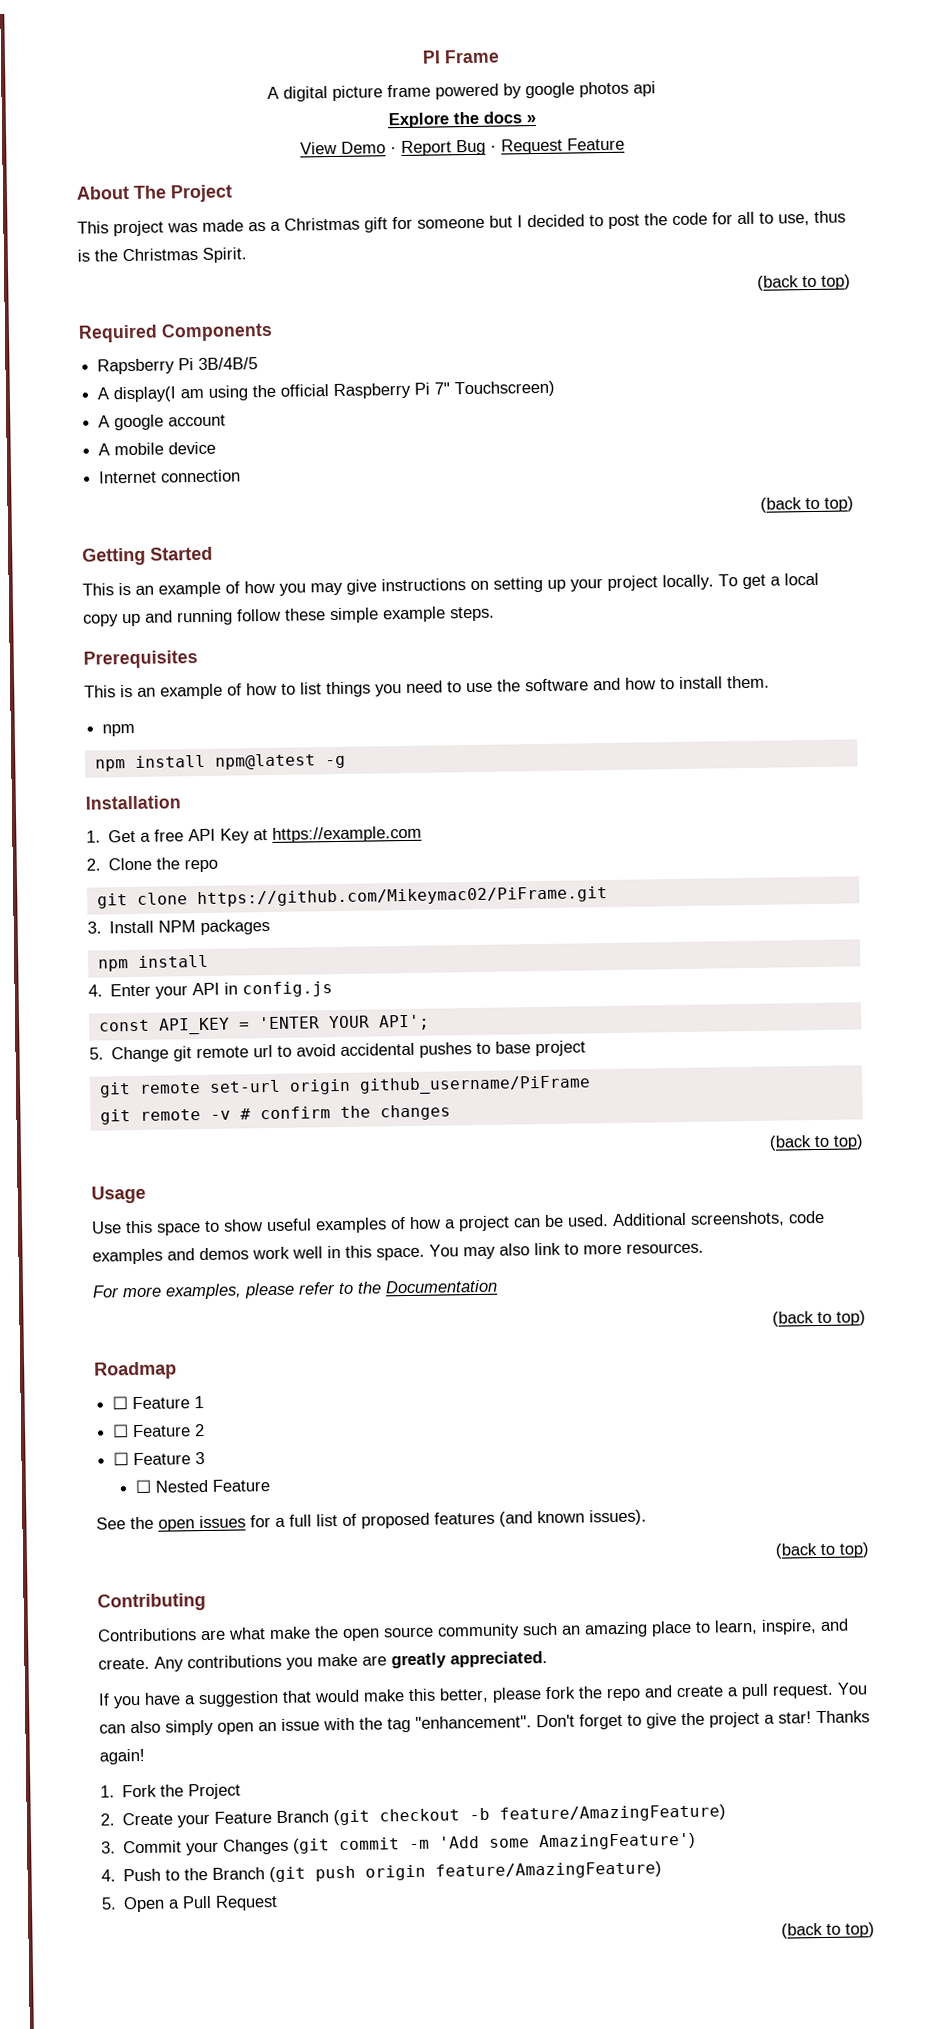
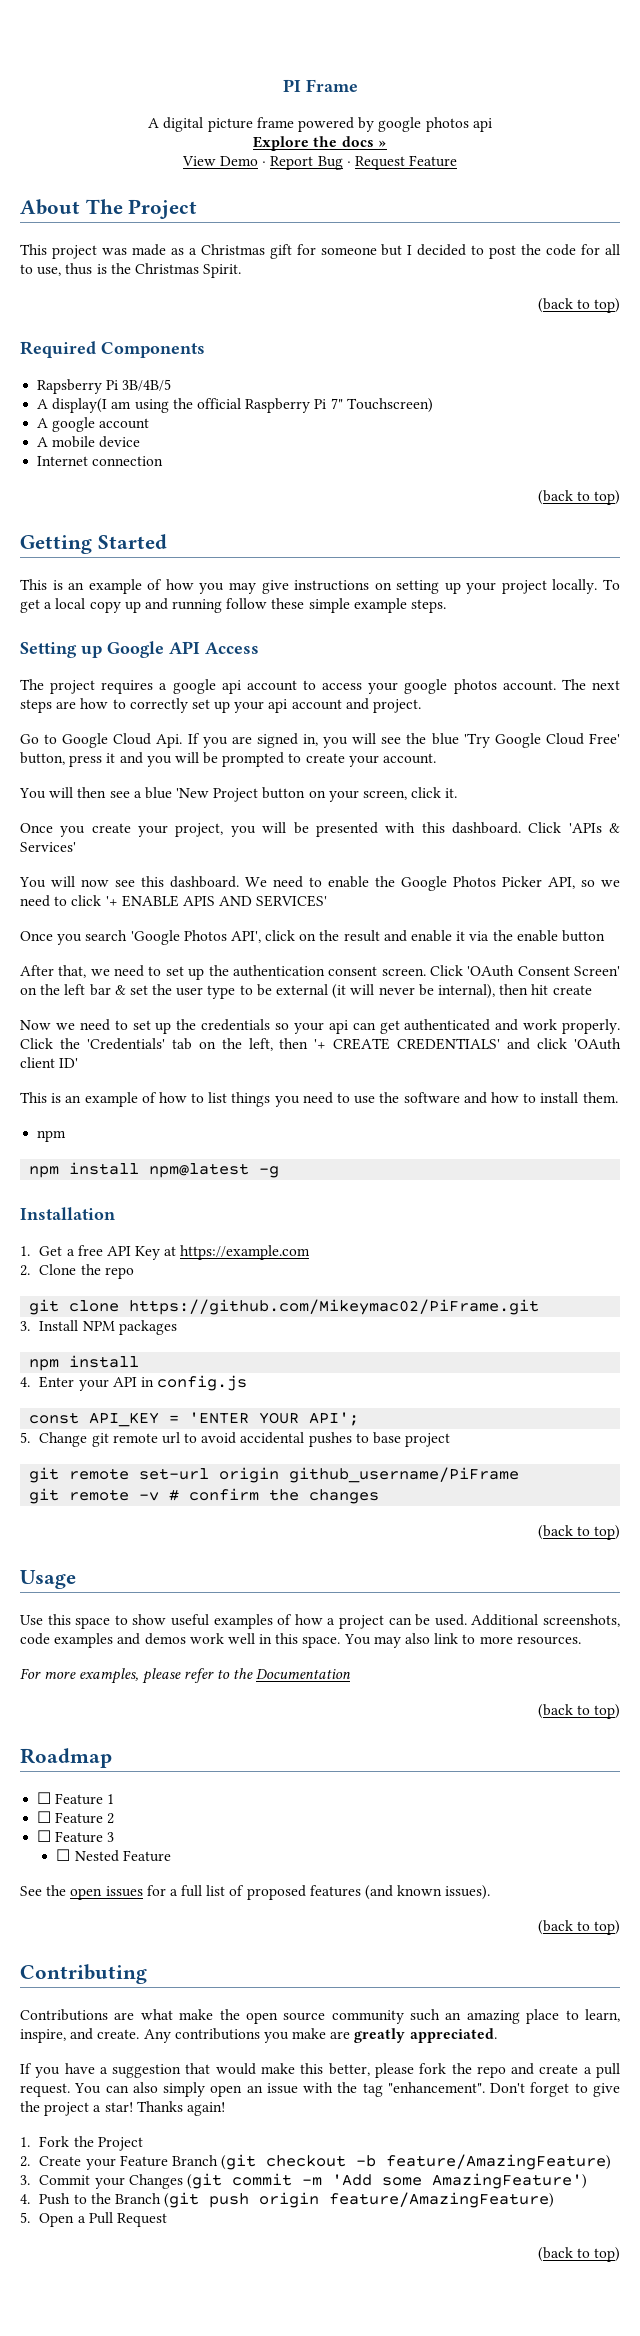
[83,650,198,669] Prerequisites -> [20,641,259,658] [20,679,620,694] [20,698,422,713] [20,733,620,748] [20,752,437,767] [19,787,458,802] [20,822,620,837] [20,842,76,852] [19,876,620,891] [20,895,328,907] [20,930,605,945] [20,965,620,980] [20,984,592,999] [20,1019,620,1034] [20,1038,621,1051] [20,1057,79,1068] Setting up Google API Access // The project requires a google api account to access your google photos account. The next steps are how to correctly set up your api account and project. // Go to Google Cloud Api. If you are signed in, you will see the blue 'Try Google Cloud Free' button, press it and you will be prompted to create your account. // You will then see a blue 'New Project button on your screen, click it. // Once you create your project, you will be presented with this dashboard. Click 'APIs & Services' // You will now see this dashboard. We need to enable the Google Photos Picker API, so we need to click '+ ENABLE APIS AND SERVICES' // Once you search 'Google Photos API', click on the result and enable it via the enable button // After that, we need to set up the authentication consent screen. Click 'OAuth Consent Screen' on the left bar & set the user type to be external (it will never be internal), then hit create // Now we need to set up the credentials so your api can get authenticated and work properly. Click the 'Credentials' tab on the left, then '+ CREATE CREDENTIALS' and click 'OAuth client ID'

